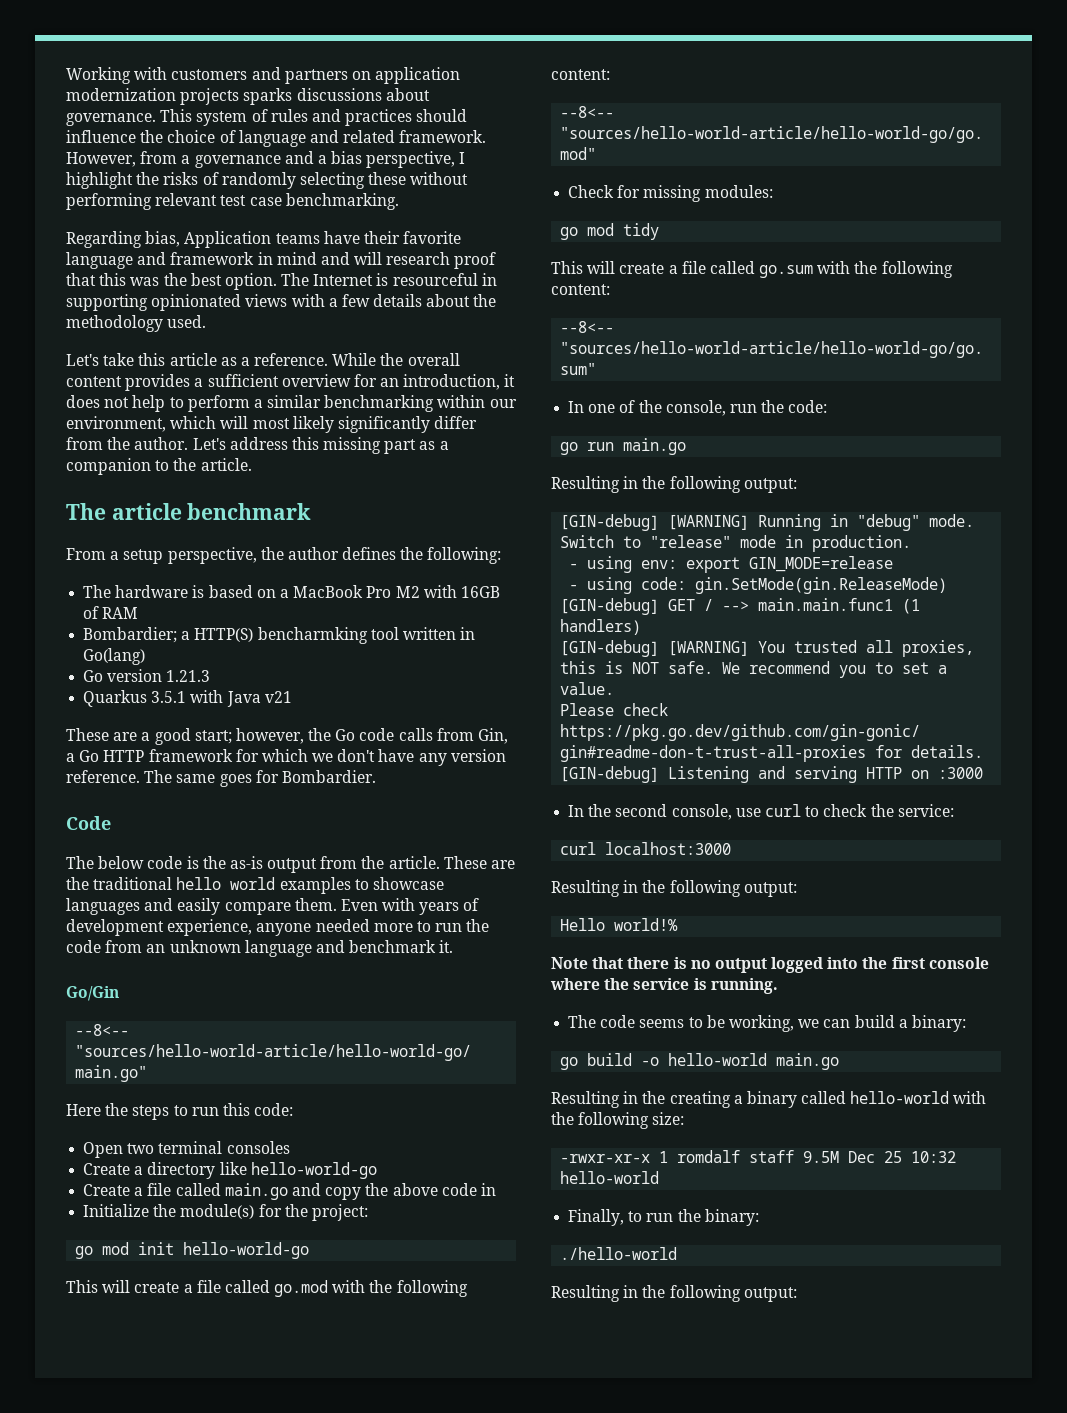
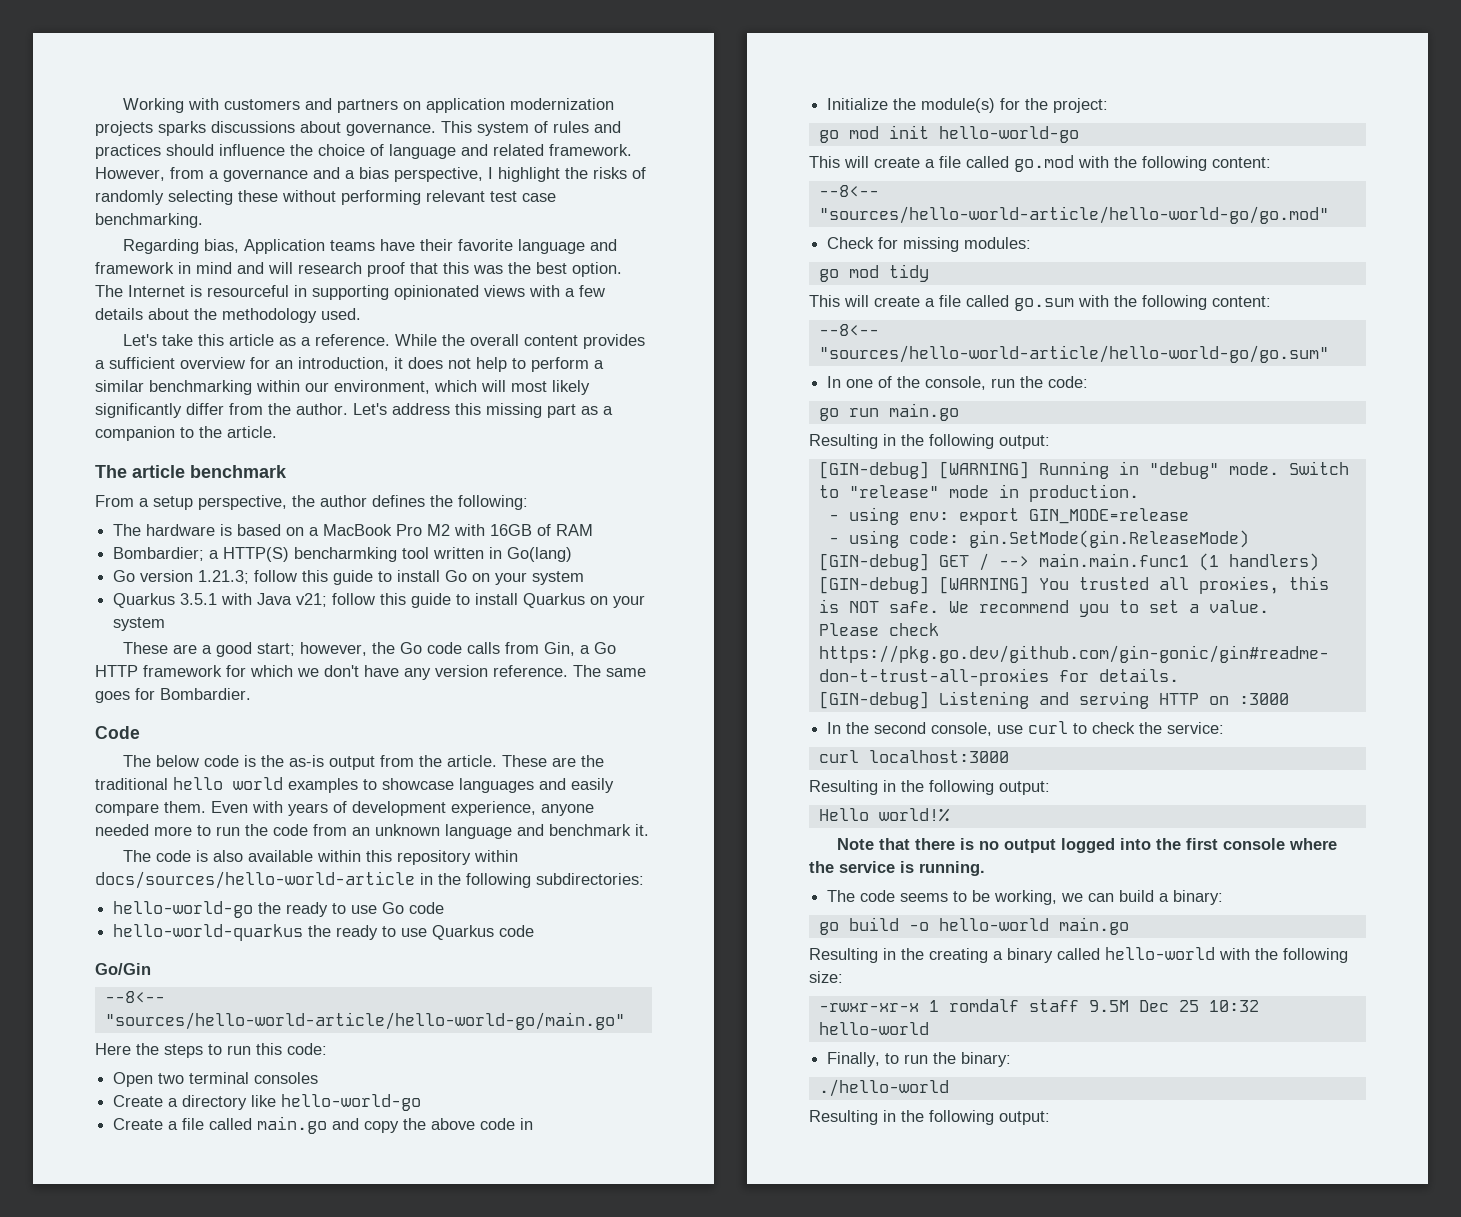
[166,670,211,682] [83,690,292,707] 1.21.3 // Quarkus 3.5.1 with Java v21 -> [198,570,585,585] [113,593,646,608] [113,617,166,631] 1.21.3; follow this guide to install Go on your system // Quarkus 3.5.1 with Java v21; follow this guide to install Quarkus on your system
(454, 946) none -> [123,850,519,865] [95,871,644,889] [113,901,445,918] [113,924,535,941] // The code is also available within this repository within docs/sources/hello-world-article in the following subdirectories: // hello-world-go the ready to use Go code // hello-world-quarkus the ready to use Quarkus code

